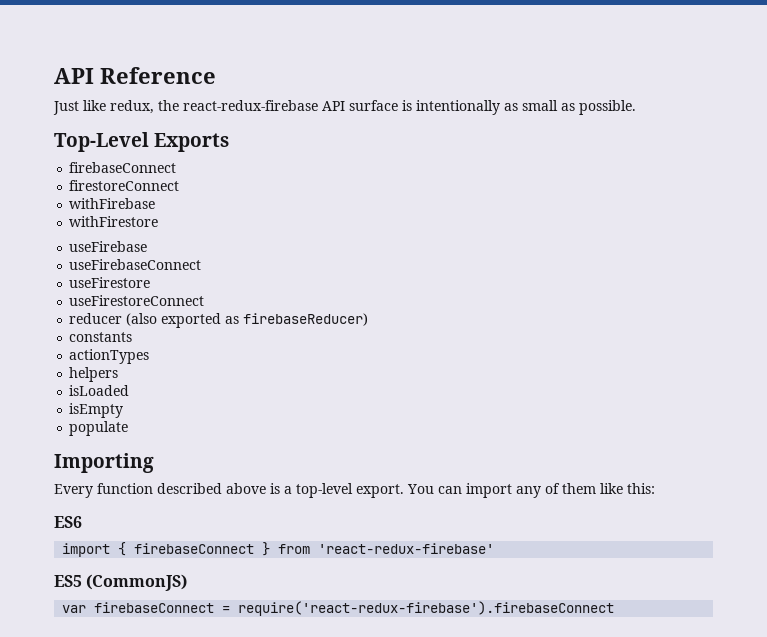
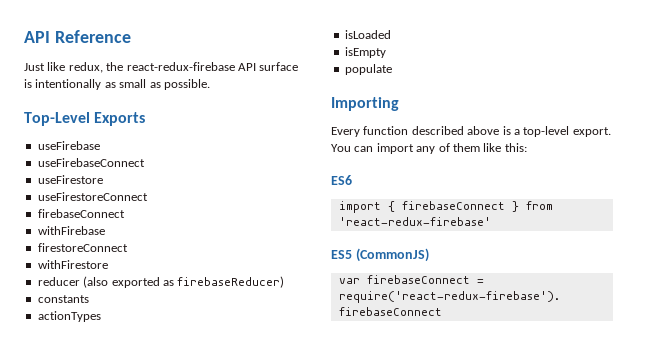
[69,162,177,173] [69,180,180,191] [69,198,156,209] [69,216,159,227] // firebaseConnect // firestoreConnect // withFirebase // withFirestore -> (146, 119) none
(205, 300) none -> [37,209,125,218] [37,226,105,235] [37,243,128,252] [37,260,108,269] // firebaseConnect // withFirebase // firestoreConnect // withFirestore
[69,367,119,382] // helpers -> (101, 316) none

